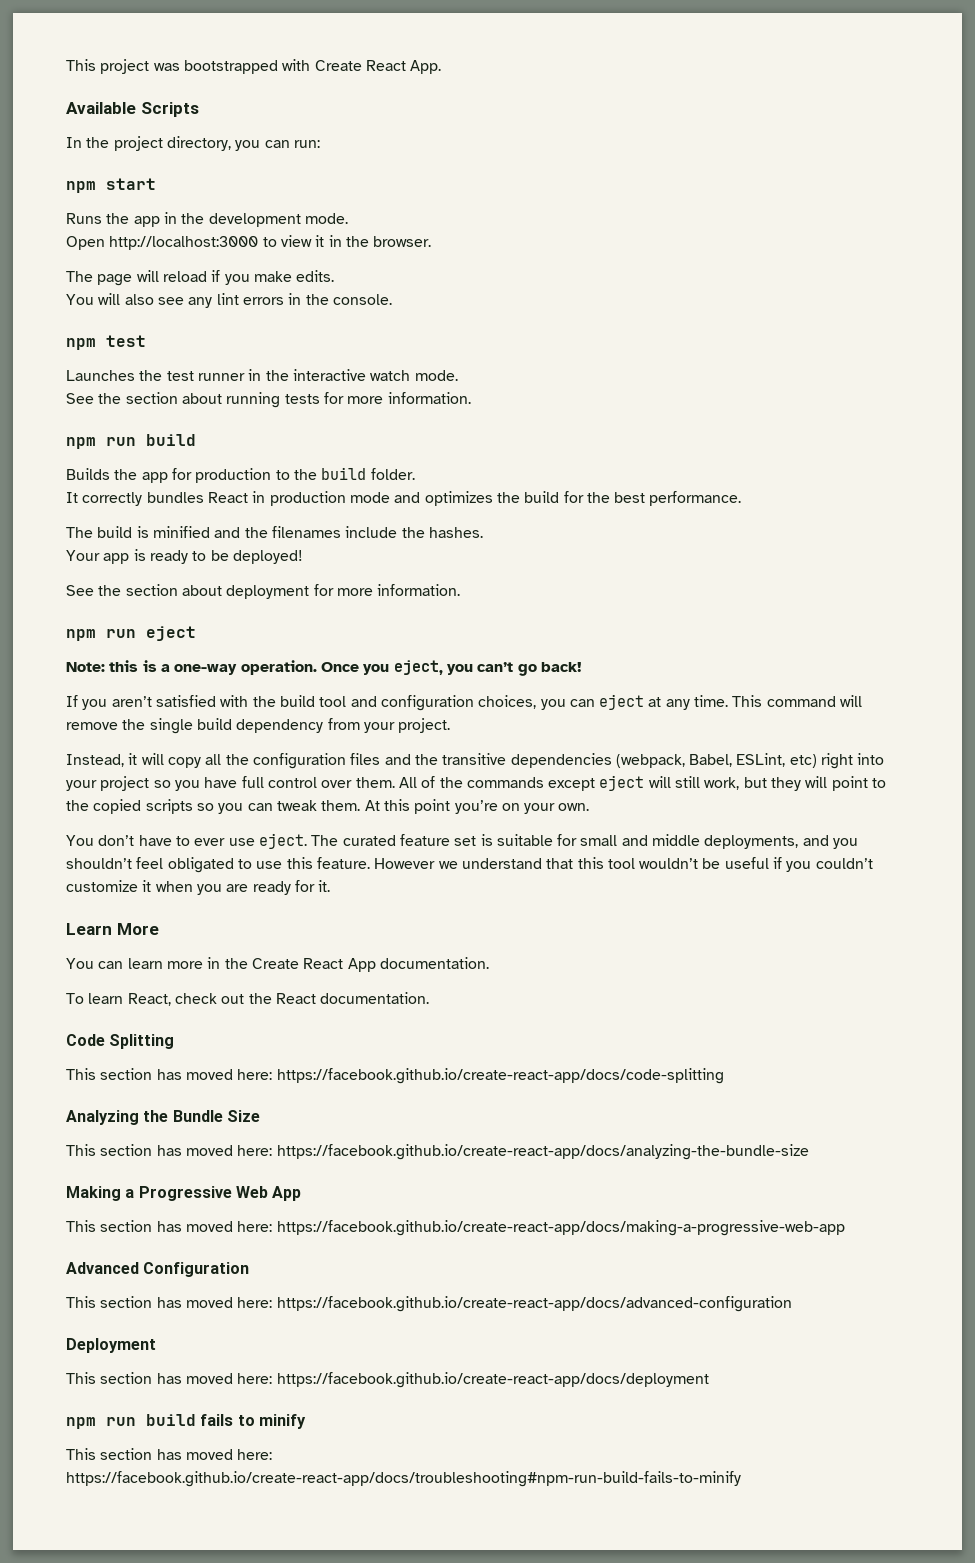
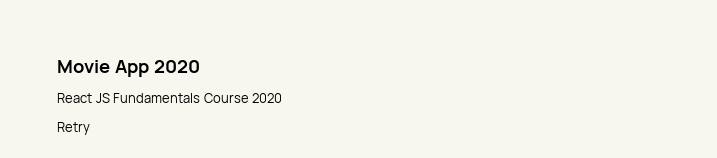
[66,59,442,74] [66,102,199,117] [66,136,320,151] [66,178,156,193] [66,212,348,227] [66,235,432,250] [66,270,335,286] [66,293,392,308] [66,335,146,350] [66,369,458,381] [66,392,471,408] [66,434,196,449] [66,467,415,483] [66,491,742,506] [66,526,483,538] [66,549,303,564] [66,584,461,599] [66,626,196,641] [66,660,582,676] [66,694,863,711] [66,718,451,734] [66,753,885,769] [66,775,887,791] [66,799,590,814] [66,833,859,849] [66,857,873,873] [66,880,331,895] [66,923,159,935] [66,957,489,972] [66,992,430,1006] [66,1034,175,1049] [66,1068,724,1084] [66,1110,260,1125] [66,1144,809,1160] [66,1186,302,1201] [66,1220,845,1236] [66,1262,250,1277] [66,1296,792,1312] [66,1338,156,1353] [66,1372,709,1388] [66,1414,306,1429] [66,1448,273,1460] [66,1471,741,1487] This project was bootstrapped with Create React App. // Available Scripts // In the project directory, you can run: // npm start // Runs the app in the development mode. // Open http://localhost:3000 to view it in the browser. // The page will reload if you make edits. // You will also see any lint errors in the console. // npm test // Launches the test runner in the interactive watch mode. // See the section about running tests for more information. // npm run build // Builds the app for production to the build folder. // It correctly bundles React in production mode and optimizes the build for the best performance. // The build is minified and the filenames include the hashes. // Your app is ready to be deployed! // See the section about deployment for more information. // npm run eject // Note: this is a one-way operation. Once you eject, you can’t go back! // If you aren’t satisfied with the build tool and configuration choices, you can eject at any time. This command will remove the single build dependency from your project. // Instead, it will copy all the configuration files and the transitive dependencies (webpack, Babel, ESLint, etc) right into your project so you have full control over them. All of the commands except eject will still work, but they will point to the copied scripts so you can tweak them. At this point you’re on your own. // You don’t have to ever use eject. The curated feature set is suitable for small and middle deployments, and you shouldn’t feel obligated to use this feature. However we understand that this tool wouldn’t be useful if you couldn’t customize it when you are ready for it. // Learn More // You can learn more in the Create React App documentation. // To learn React, check out the React documentation. // Code Splitting // This section has moved here: https://facebook.github.io/create-react-app/docs/code-splitting // Analyzing the Bundle Size // This section has moved here: https://facebook.github.io/create-react-app/docs/analyzing-the-bundle-size // Making a Progressive Web App // This section has moved here: https://facebook.github.io/create-react-app/docs/making-a-progressive-web-app // Advanced Configuration // This section has moved here: https://facebook.github.io/create-react-app/docs/advanced-configuration // Deployment // This section has moved here: https://facebook.github.io/create-react-app/docs/deployment // npm run build fails to minify // This section has moved here: https://facebook.github.io/create-react-app/docs/troubleshooting#npm-run-build-fails-to-minify -> [57,60,200,77] [57,93,283,103] [57,122,90,135] Movie App 2020 // React JS Fundamentals Course 2020 // Retry

